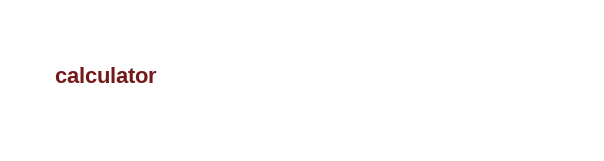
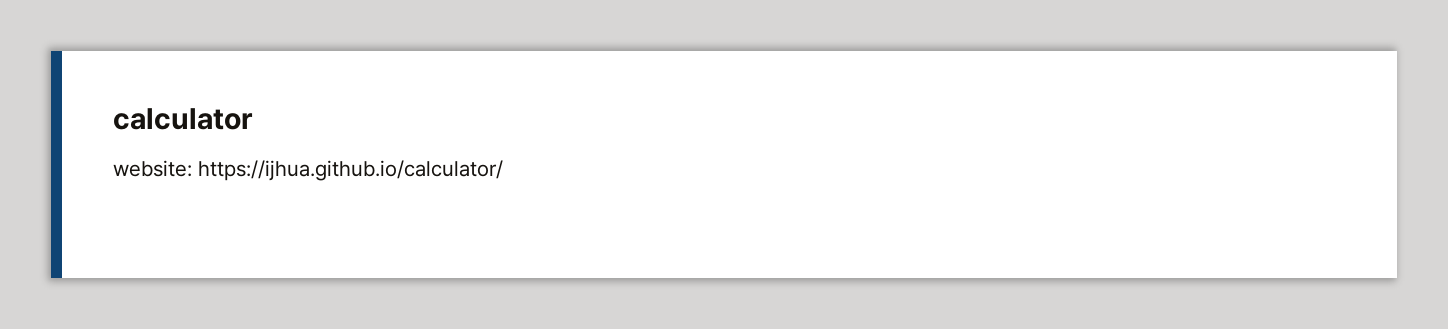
(157, 75) none -> [113,160,503,181] // website: https://ijhua.github.io/calculator/

